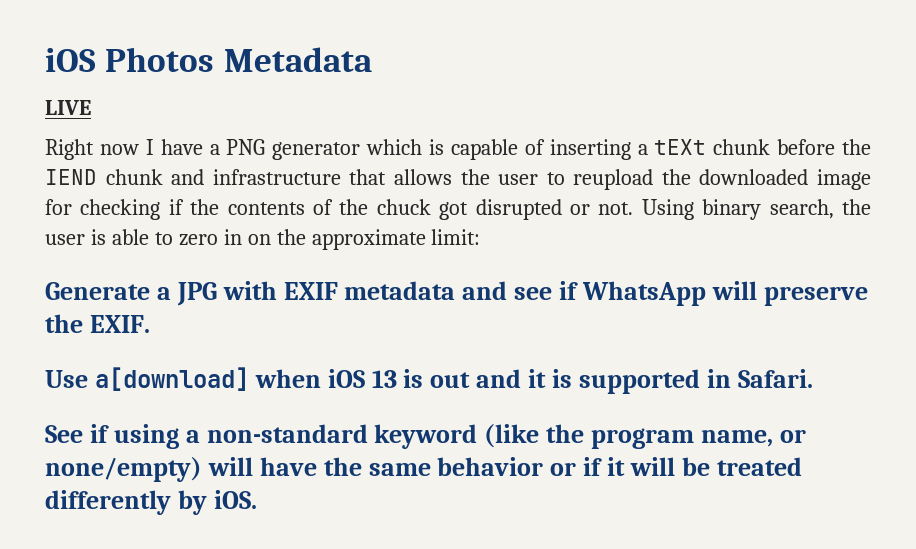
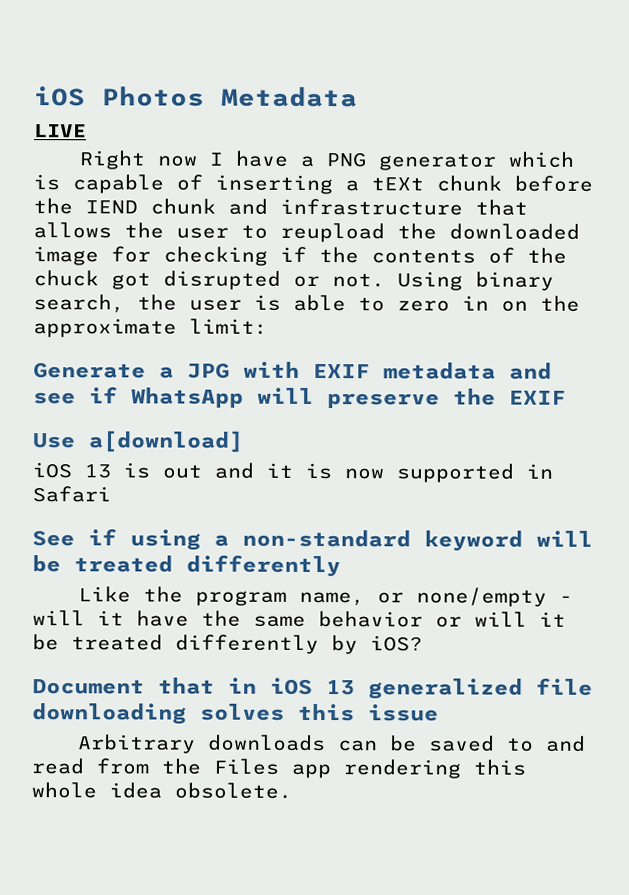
[89,315,150,333] EXIF. -> [509,390,566,405] EXIF
[254,369,321,388] when -> (244, 441) //
(572, 378) none -> [344,468,384,480] now
[737,369,813,388] Safari. -> [32,486,111,503] Safari
[484,424,806,449] [45,457,253,482] (like the program name, or none/empty) will -> [536,530,593,547] [32,554,341,578] [77,586,573,607] [32,610,124,626] will be treated differently // Like the program name, or none/empty - will it
[583,457,675,476] if it will -> [474,611,566,627] will it
[213,490,257,509] iOS. -> [370,635,423,652] [32,677,593,700] [32,703,439,725] [76,734,586,754] [31,758,526,779] [31,782,292,799] iOS? // Document that in iOS 13 generalized file downloading solves this issue // Arbitrary downloads can be saved to and read from the Files app rendering this whole idea obsolete.

